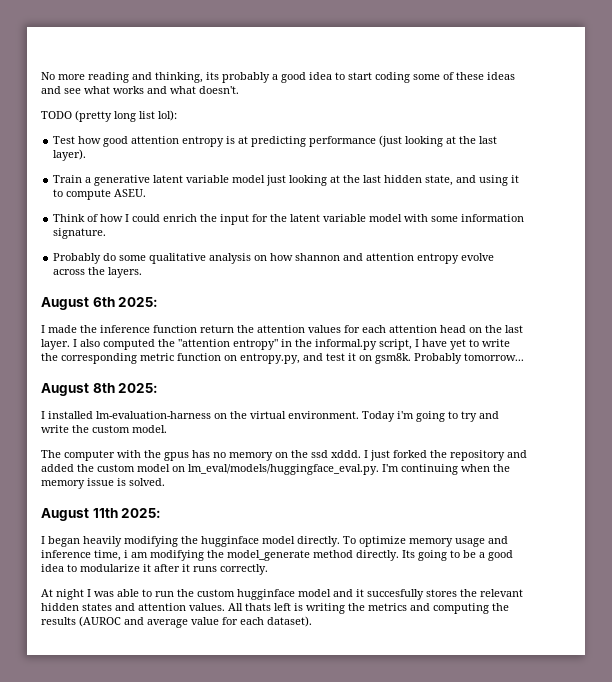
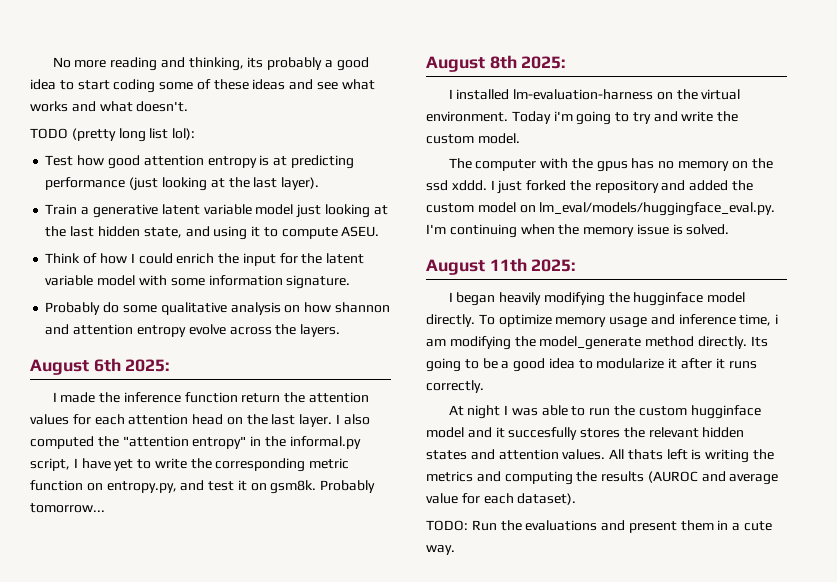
(312, 621) none -> [426,520,773,533] [426,545,455,555] // TODO: Run the evaluations and present them in a cute way.

